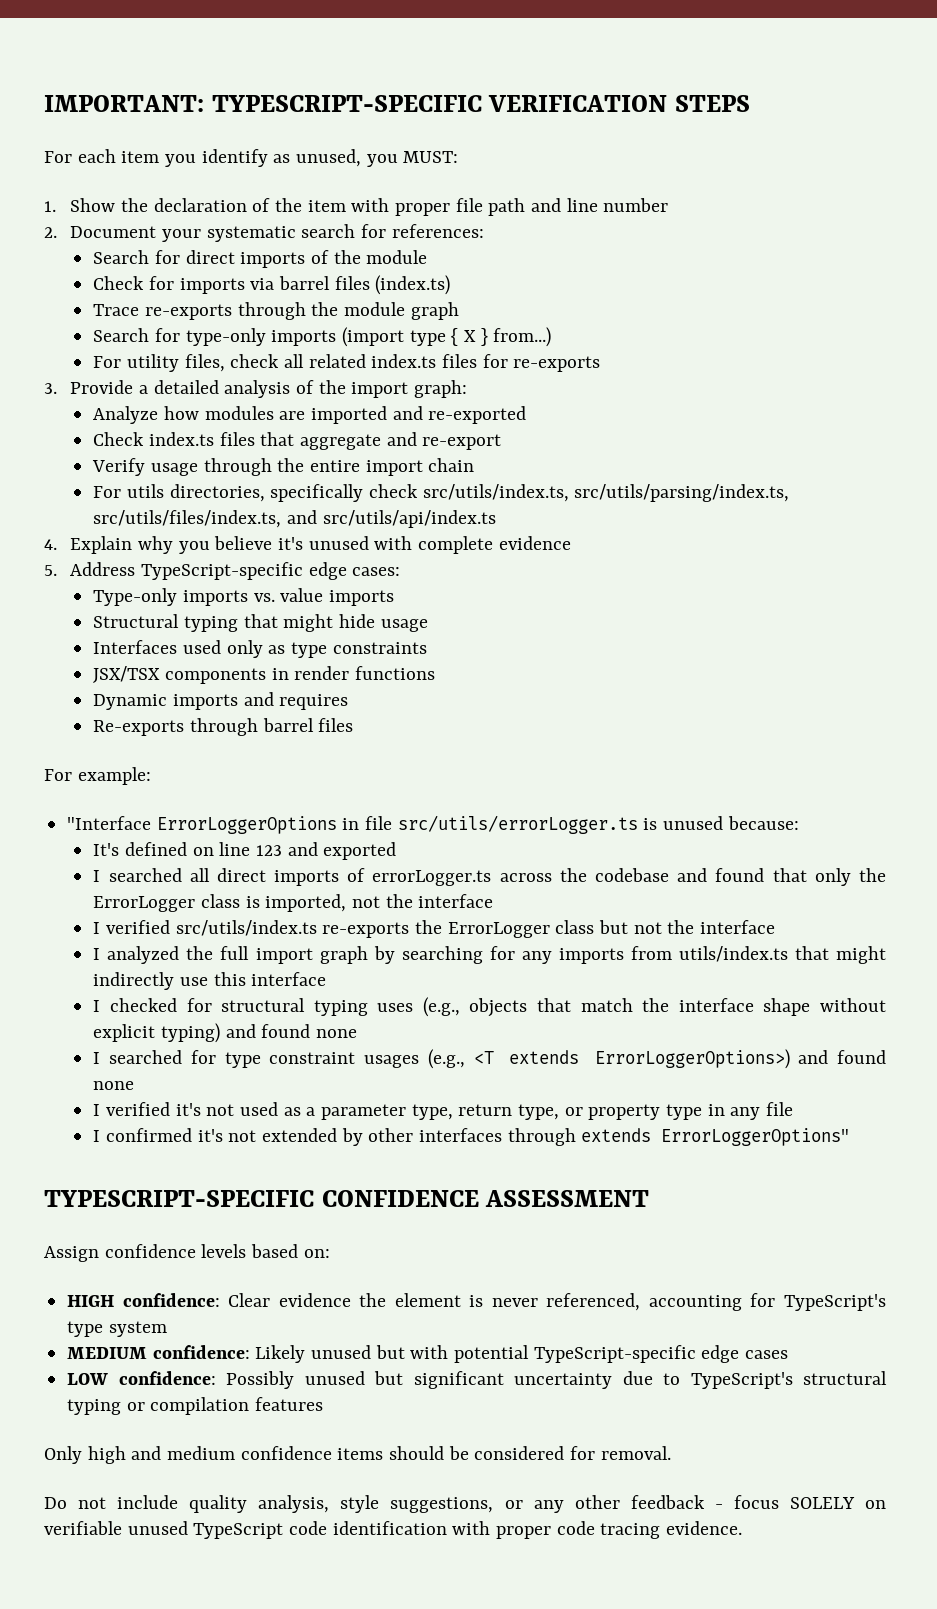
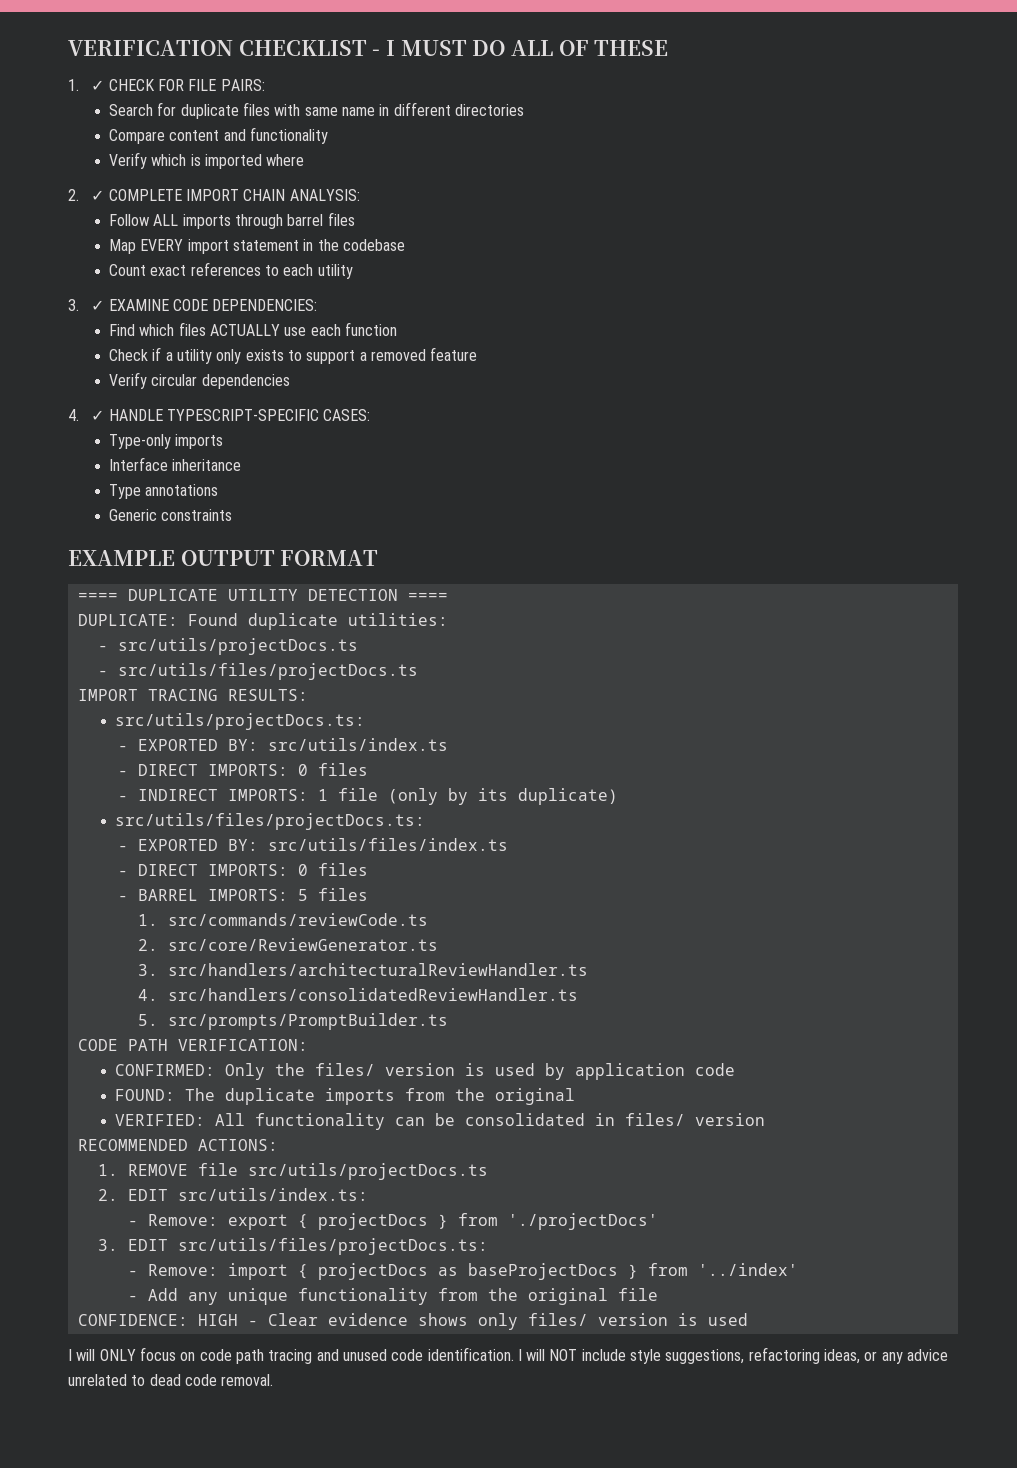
[44,95,751,112] [44,149,459,167] [44,198,669,216] [44,224,484,242] [93,250,428,268] [93,275,451,295] [93,302,459,320] [93,327,552,347] [93,354,601,372] [44,380,467,398] [93,406,527,424] [93,432,502,450] [92,458,475,476] [93,484,790,502] [93,510,496,528] [44,536,571,554] [44,562,401,580] [93,588,395,606] [93,614,428,632] [93,640,427,658] [93,666,436,684] [93,692,349,710] [93,718,354,736] [44,767,151,785] [67,815,799,834] [93,842,397,860] [93,868,887,886] [93,894,494,912] [93,920,776,938] [93,946,887,964] [93,972,327,990] [93,997,887,1017] [93,1023,358,1043] [93,1049,886,1069] [93,1081,135,1090] [93,1102,794,1120] [93,1128,850,1146] [44,1190,650,1207] [44,1244,330,1262] [67,1293,886,1311] [67,1321,167,1337] [67,1345,789,1363] [67,1371,887,1389] [67,1397,324,1415] [44,1446,671,1464] [44,1495,886,1513] [44,1521,743,1539] IMPORTANT: TYPESCRIPT-SPECIFIC VERIFICATION STEPS // For each item you identify as unused, you MUST: // 1. Show the declaration of the item with proper file path and line number // 2. Document your systematic search for references: // Search for direct imports of the module // Check for imports via barrel files (index.ts) // Trace re-exports through the module graph // Search for type-only imports (import type { X } from...) // For utility files, check all related index.ts files for re-exports // 3. Provide a detailed analysis of the import graph: // Analyze how modules are imported and re-exported // Check index.ts files that aggregate and re-export // Verify usage through the entire import chain // For utils directories, specifically check src/utils/index.ts, src/utils/parsing/index.ts, src/utils/files/index.ts, and src/utils/api/index.ts // 4. Explain why you believe it's unused with complete evidence // 5. Address TypeScript-specific edge cases: // Type-only imports vs. value imports // Structural typing that might hide usage // Interfaces used only as type constraints // JSX/TSX components in render functions // Dynamic imports and requires // Re-exports through barrel files // For example: // "Interface ErrorLoggerOptions in file src/utils/errorLogger.ts is unused because: // It's defined on line 123 and exported // I searched all direct imports of errorLogger.ts across the codebase and found that only the ErrorLogger class is imported, not the interface // I verified src/utils/index.ts re-exports the ErrorLogger class but not the interface // I analyzed the full import graph by searching for any imports from utils/index.ts that might indirectly use this interface // I checked for structural typing uses (e.g., objects that match the interface shape without explicit typing) and found none // I searched for type constraint usages (e.g., <T extends ErrorLoggerOptions>) and found none // I verified it's not used as a parameter type, return type, or property type in any file // I confirmed it's not extended by other interfaces through extends ErrorLoggerOptions" // TYPESCRIPT-SPECIFIC CONFIDENCE ASSESSMENT // Assign confidence levels based on: // HIGH confidence: Clear evidence the element is never referenced, accounting for TypeScript's type system // MEDIUM confidence: Likely unused but with potential TypeScript-specific edge cases // LOW confidence: Possibly unused but significant uncertainty due to TypeScript's structural typing or compilation features // Only high and medium confidence items should be considered for removal. // Do not include quality analysis, style suggestions, or any other feedback - focus SOLELY on verifiable unused TypeScript code identification with proper code tracing evidence. -> [68,40,669,56] [68,79,265,91] [109,102,524,119] [109,127,328,144] [109,152,305,169] [68,189,360,201] [109,212,355,229] [109,239,405,254] [109,262,353,279] [68,299,318,311] [109,322,397,336] [109,347,478,364] [109,372,290,389] [68,409,371,421] [109,434,224,449] [109,457,242,471] [109,484,219,499] [109,509,233,521] [68,550,379,566] [77,589,448,601] [77,613,448,630] [97,638,358,655] [97,663,418,680] [77,689,308,701] [115,713,366,730] [117,738,448,751] [117,763,368,776] [117,788,618,805] [115,813,426,830] [117,838,508,851] [117,863,368,876] [117,888,368,901] [137,913,428,926] [137,938,438,951] [137,963,588,976] [137,988,578,1001] [137,1013,448,1030] [77,1039,308,1051] [115,1063,736,1080] [115,1088,576,1105] [115,1113,766,1130] [77,1139,278,1151] [97,1163,488,1180] [97,1188,368,1201] [127,1213,658,1230] [97,1238,488,1255] [127,1263,798,1280] [127,1288,658,1305] [77,1313,748,1330] [68,1347,949,1364] [68,1374,274,1386] VERIFICATION CHECKLIST - I MUST DO ALL OF THESE // 1. ✓ CHECK FOR FILE PAIRS: // Search for duplicate files with same name in different directories // Compare content and functionality // Verify which is imported where // 2. ✓ COMPLETE IMPORT CHAIN ANALYSIS: // Follow ALL imports through barrel files // Map EVERY import statement in the codebase // Count exact references to each utility // 3. ✓ EXAMINE CODE DEPENDENCIES: // Find which files ACTUALLY use each function // Check if a utility only exists to support a removed feature // Verify circular dependencies // 4. ✓ HANDLE TYPESCRIPT-SPECIFIC CASES: // Type-only imports // Interface inheritance // Type annotations // Generic constraints // EXAMPLE OUTPUT FORMAT // ==== DUPLICATE UTILITY DETECTION ==== // DUPLICATE: Found duplicate utilities: // - src/utils/projectDocs.ts // - src/utils/files/projectDocs.ts // IMPORT TRACING RESULTS: // src/utils/projectDocs.ts: // - EXPORTED BY: src/utils/index.ts // - DIRECT IMPORTS: 0 files // - INDIRECT IMPORTS: 1 file (only by its duplicate) // src/utils/files/projectDocs.ts: // - EXPORTED BY: src/utils/files/index.ts // - DIRECT IMPORTS: 0 files // - BARREL IMPORTS: 5 files // 1. src/commands/reviewCode.ts // 2. src/core/ReviewGenerator.ts // 3. src/handlers/architecturalReviewHandler.ts // 4. src/handlers/consolidatedReviewHandler.ts // 5. src/prompts/PromptBuilder.ts // CODE PATH VERIFICATION: // CONFIRMED: Only the files/ version is used by application code // FOUND: The duplicate imports from the original // VERIFIED: All functionality can be consolidated in files/ version // RECOMMENDED ACTIONS: // 1. REMOVE file src/utils/projectDocs.ts // 2. EDIT src/utils/index.ts: // - Remove: export { projectDocs } from './projectDocs' // 3. EDIT src/utils/files/projectDocs.ts: // - Remove: import { projectDocs as baseProjectDocs } from '../index' // - Add any unique functionality from the original file // CONFIDENCE: HIGH - Clear evidence shows only files/ version is used // I will ONLY focus on code path tracing and unused code identification. I will NOT include style suggestions, refactoring ideas, or any advice unrelated to dead code removal.

